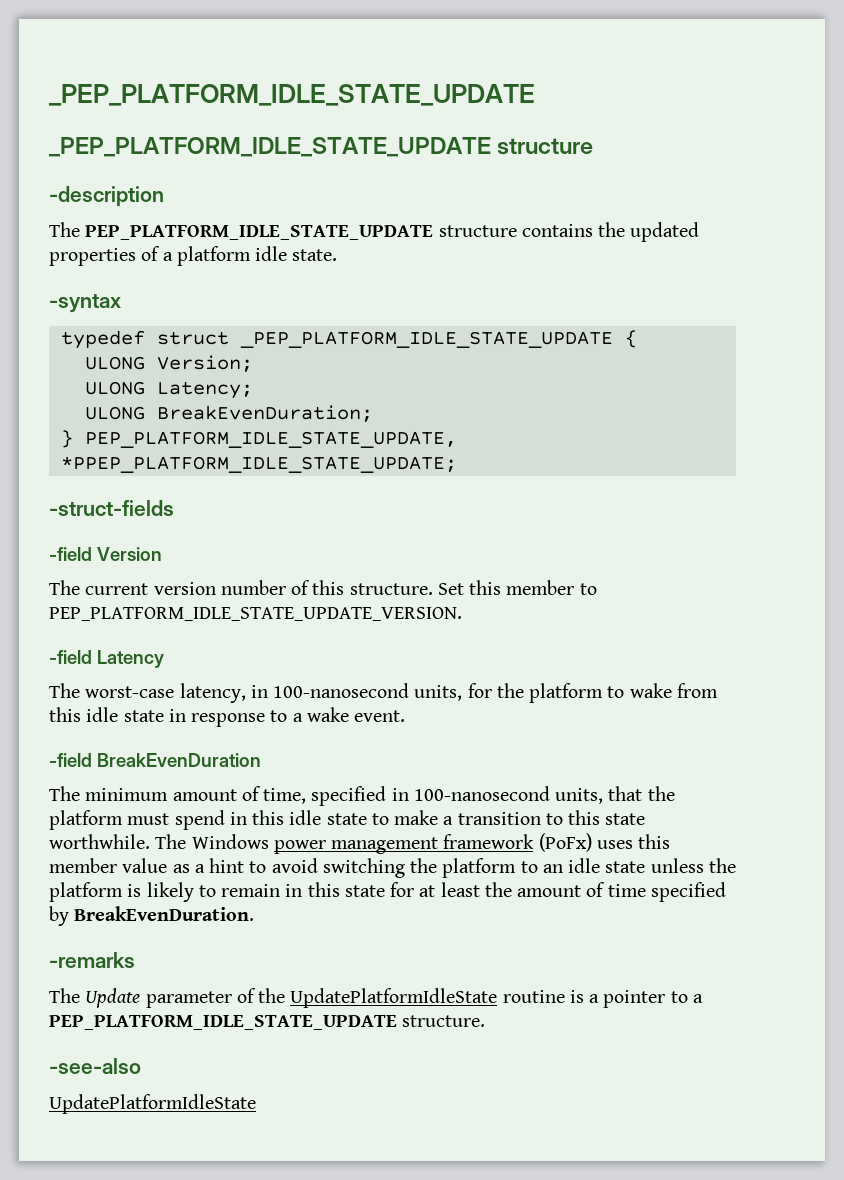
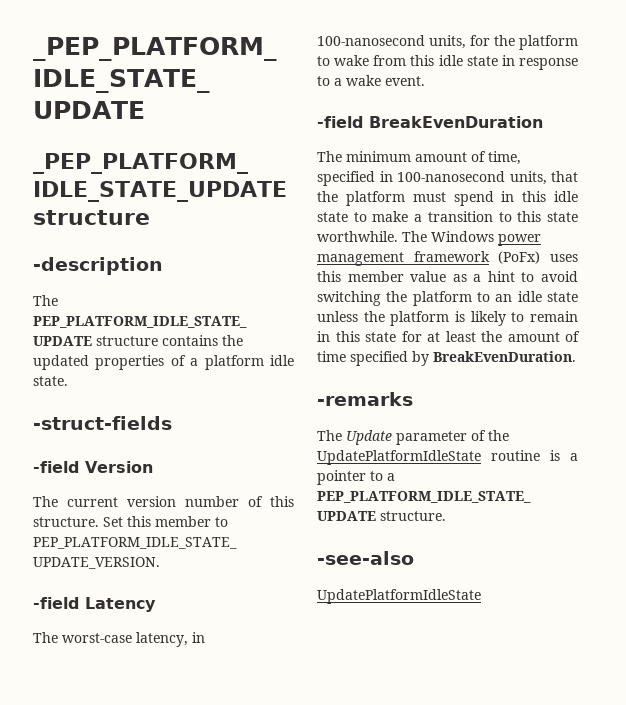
[49,294,121,313] [60,330,637,349] [84,355,253,372] [84,381,253,399] [84,405,373,422] [60,430,457,448] [60,456,457,473] // -syntax // typedef struct _PEP_PLATFORM_IDLE_STATE_UPDATE { // ULONG Version; // ULONG Latency; // ULONG BreakEvenDuration; // } PEP_PLATFORM_IDLE_STATE_UPDATE, *PPEP_PLATFORM_IDLE_STATE_UPDATE; -> (68, 381) none

